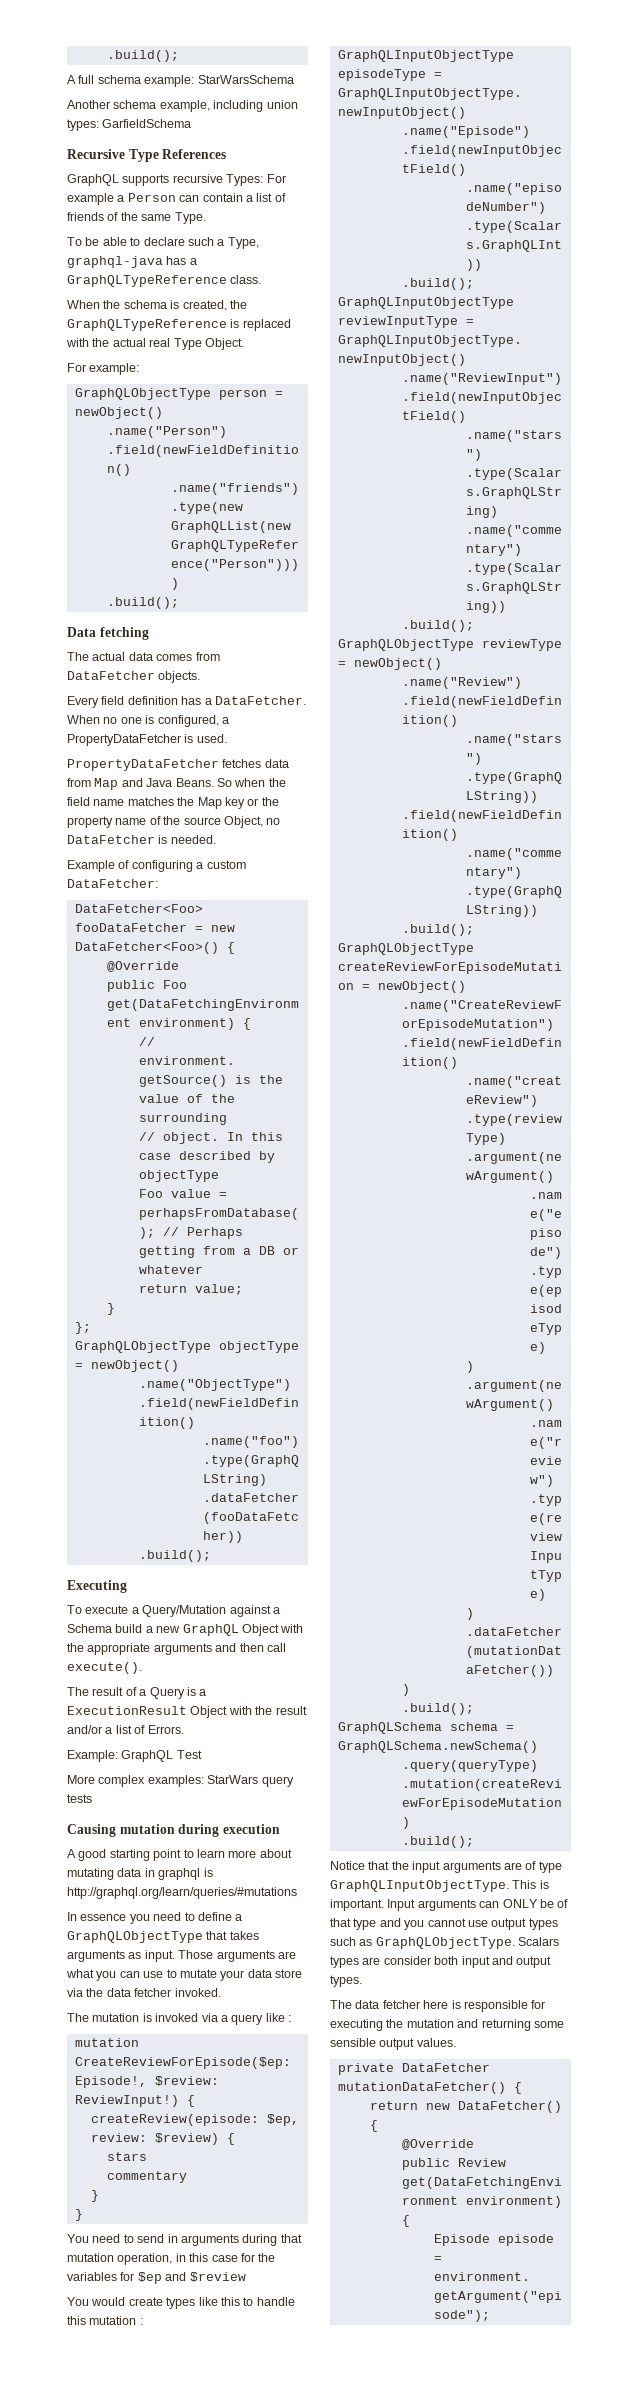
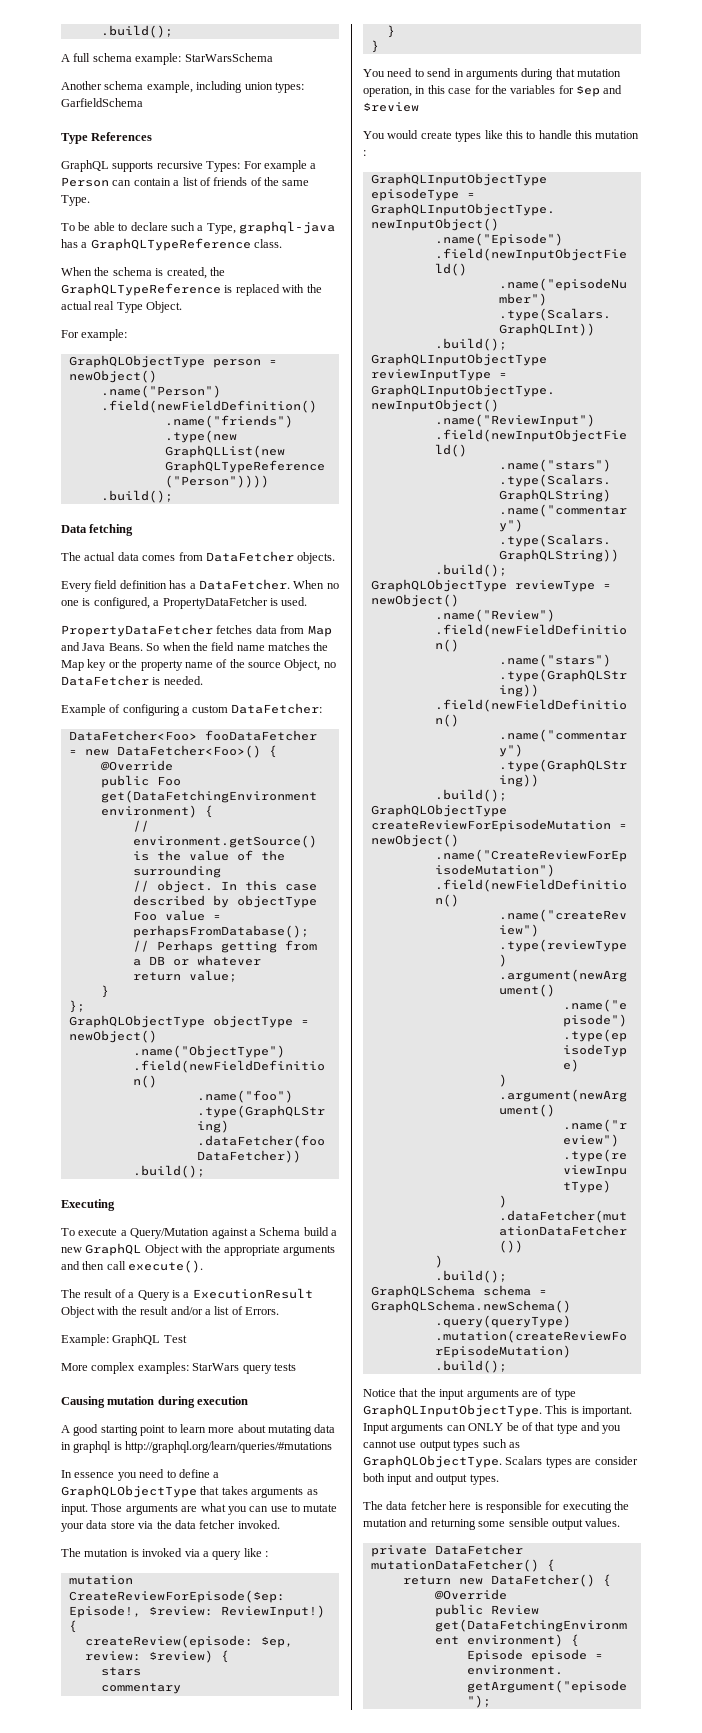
[67,149,125,159] Recursive -> (143, 102) none

